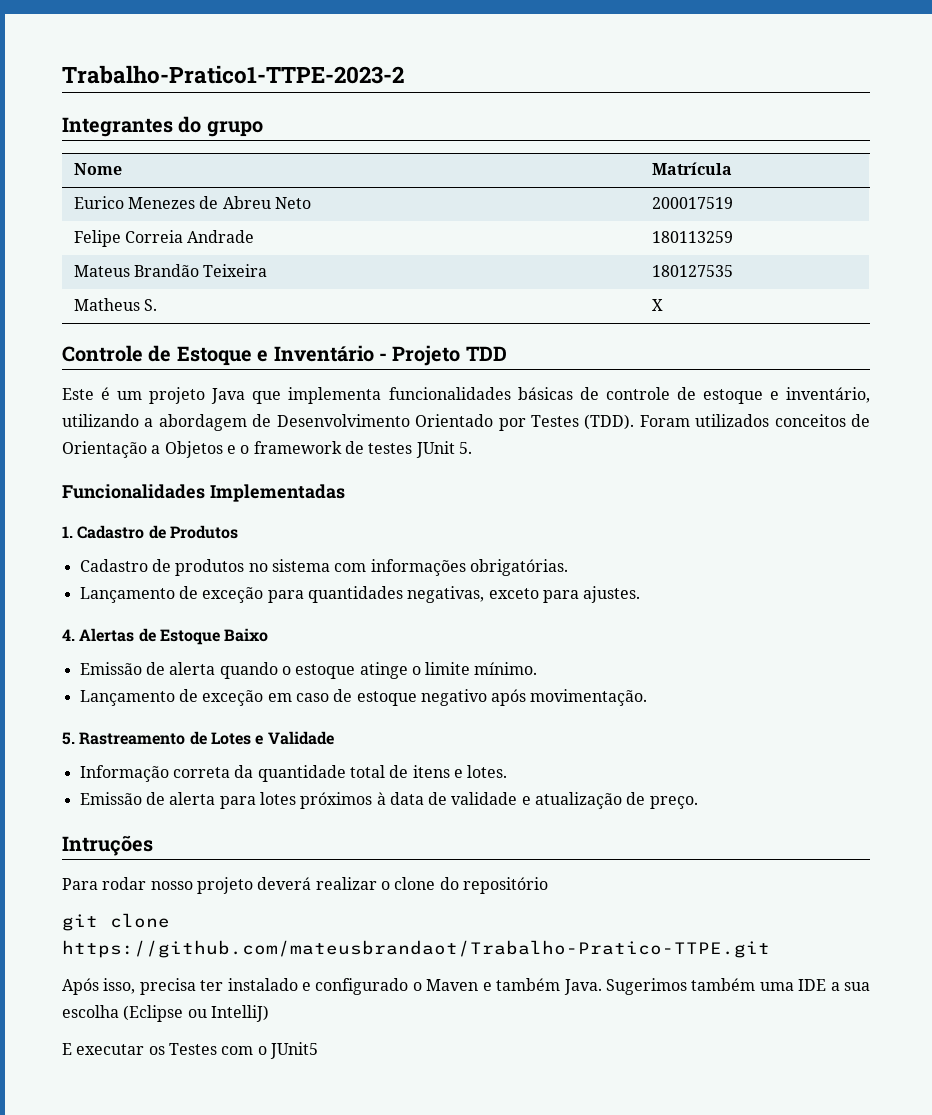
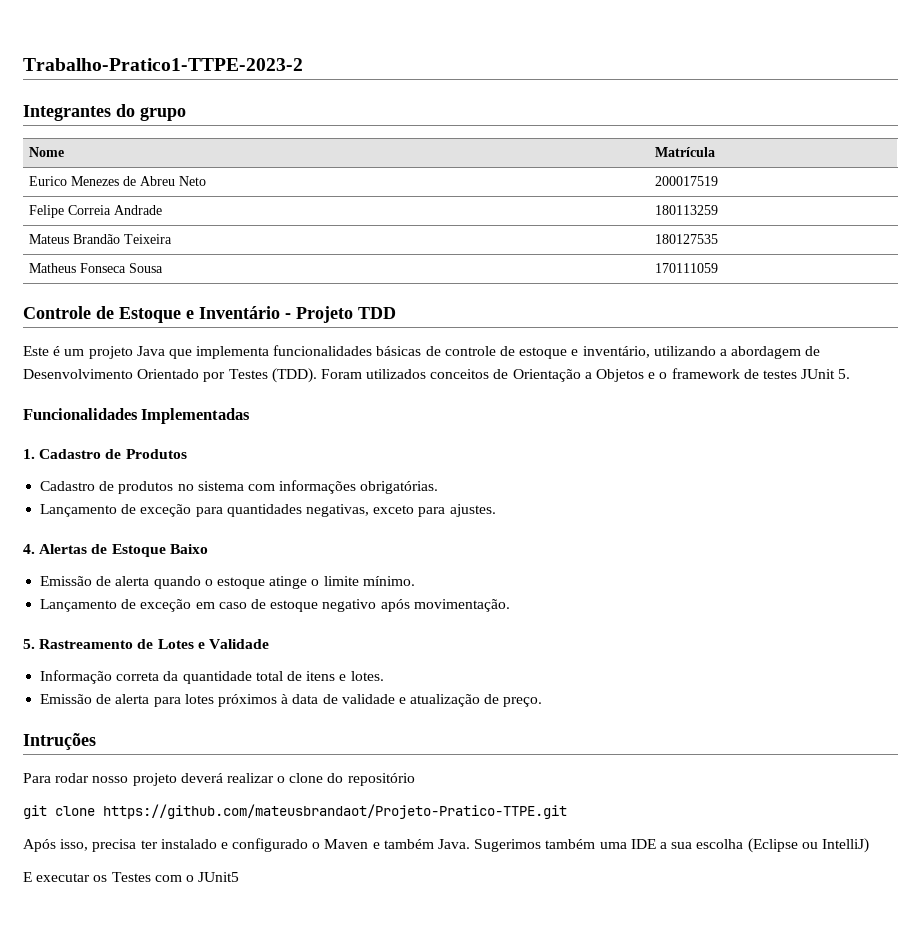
[143,299,157,311] [651,299,663,311] S. | X -> [80,263,164,273] [655,263,719,273] Fonseca Sousa | 170111059
[62,940,770,958] https://github.com/mateusbrandaot/Trabalho-Pratico-TTPE.git -> [103,804,567,819] https://github.com/mateusbrandaot/Projeto-Pratico-TTPE.git

